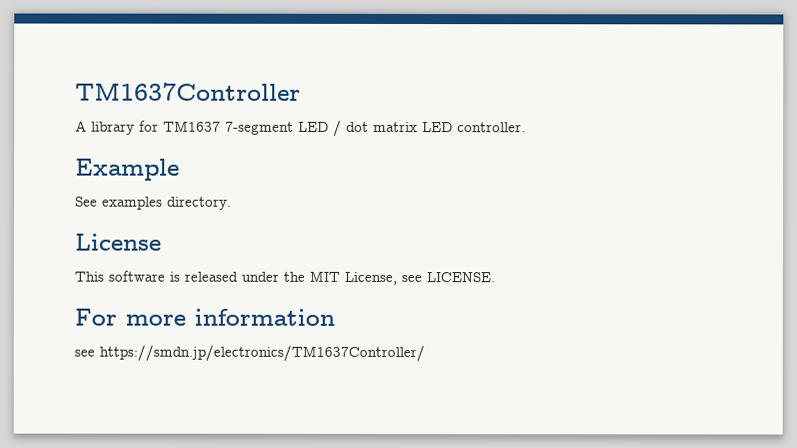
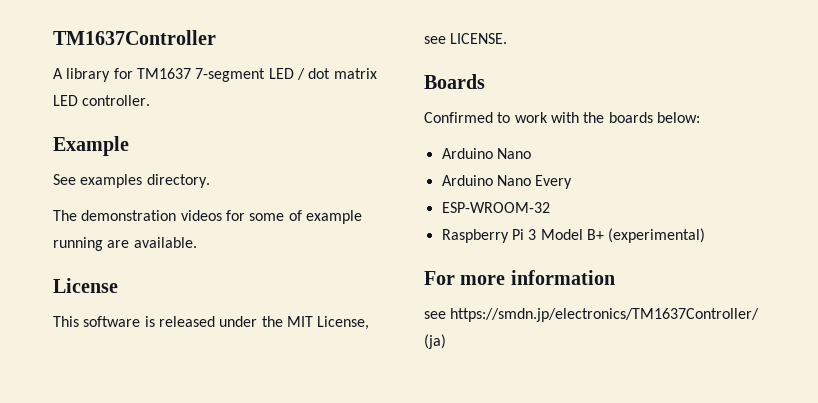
(232, 203) none -> [53,210,362,224] [53,237,197,251] // The demonstration videos for some of example running are available.
(495, 277) none -> [424,74,485,89] [424,112,700,123] [441,148,531,159] [441,175,573,189] [441,202,550,213] [441,228,706,243] // Boards // Confirmed to work with the boards below: // Arduino Nano // Arduino Nano Every // ESP-WROOM-32 // Raspberry Pi 3 Model B+ (experimental)
(425, 353) none -> [424,334,446,349] (ja)

